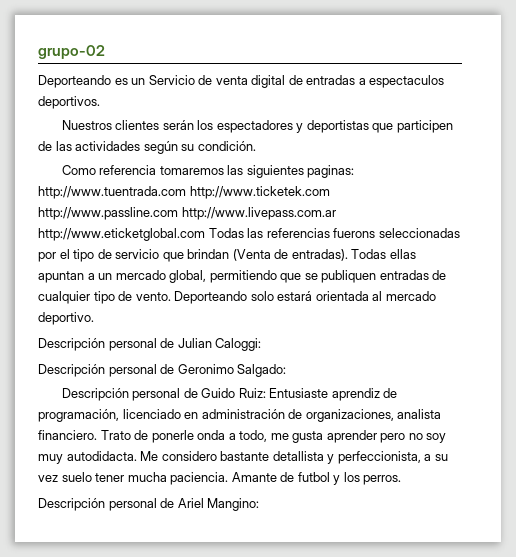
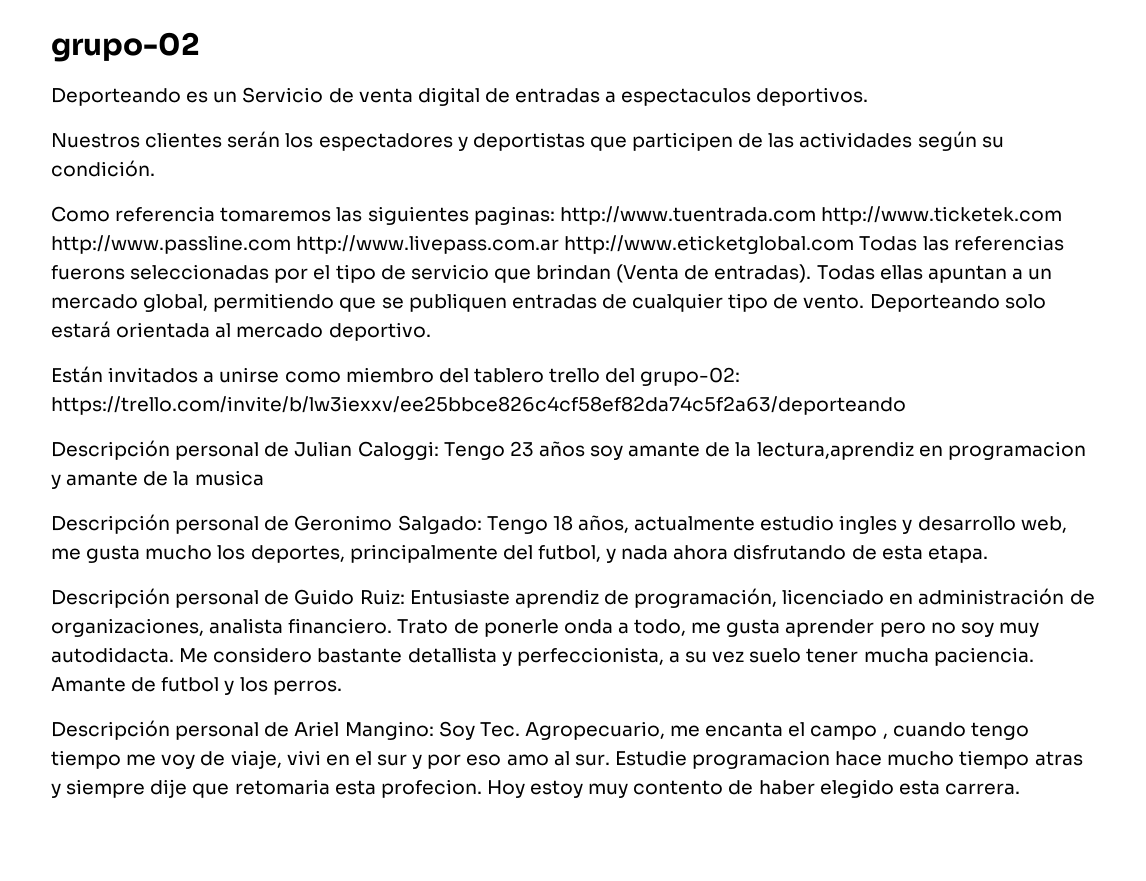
(94, 318) none -> [51,366,741,386] [51,396,906,415] // Están invitados a unirse como miembro del tablero trello del grupo-02: https://trello.com/invite/b/lw3iexxv/ee25bbce826c4cf58ef82da74c5f2a63/deporteando
(262, 344) none -> [443,441,1086,460] [51,470,264,489] Tengo 23 años soy amante de la lectura,aprendiz en programacion y amante de la musica
(287, 370) none -> [486,515,1067,534] [51,544,988,563] Tengo 18 años, actualmente estudio ingles y desarrollo web, me gusta mucho los deportes, principalmente del futbol, y nada ahora disfrutando de esta etapa.
(260, 504) none -> [438,721,1029,740] [51,750,1083,769] [51,779,1020,798] Soy Tec. Agropecuario, me encanta el campo , cuando tengo tiempo me voy de viaje, vivi en el sur y por eso amo al sur. Estudie programacion hace mucho tiempo atras y siempre dije que retomaria esta profecion. Hoy estoy muy contento de haber elegido esta carrera.

